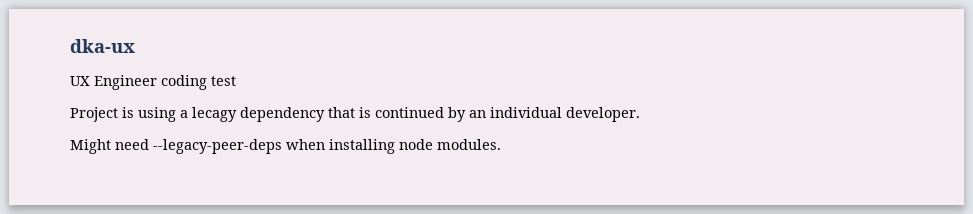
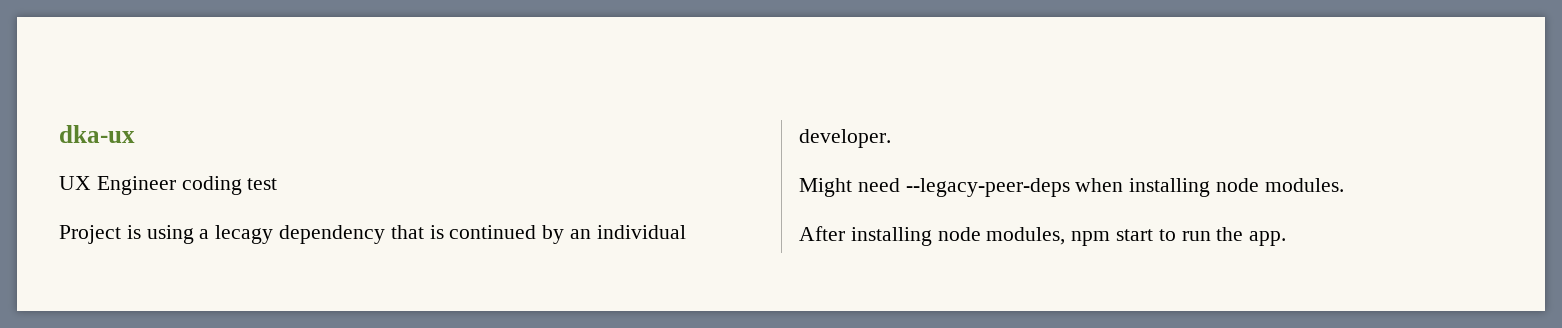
(501, 144) none -> [799,226,1287,246] // After installing node modules, npm start to run the app.

